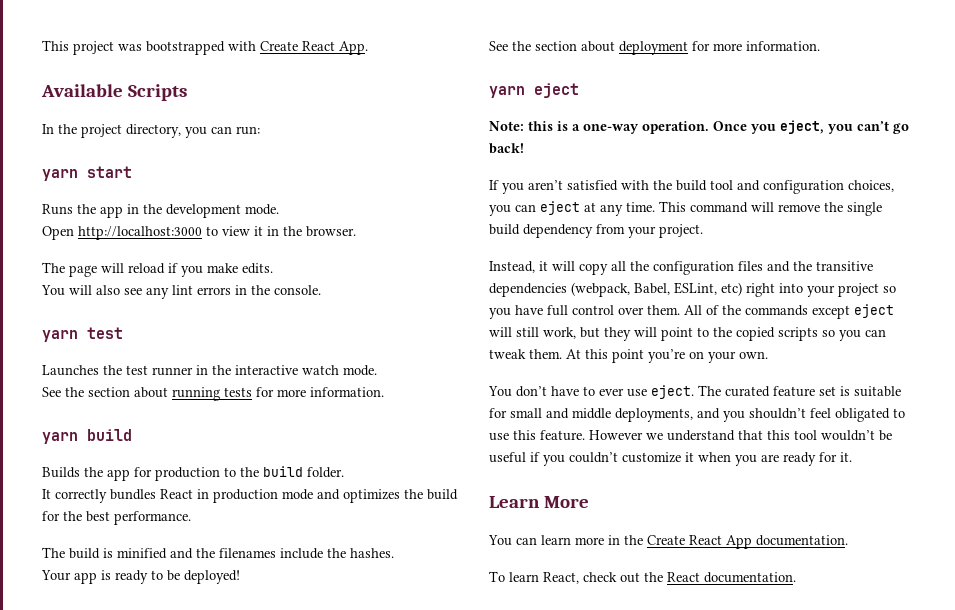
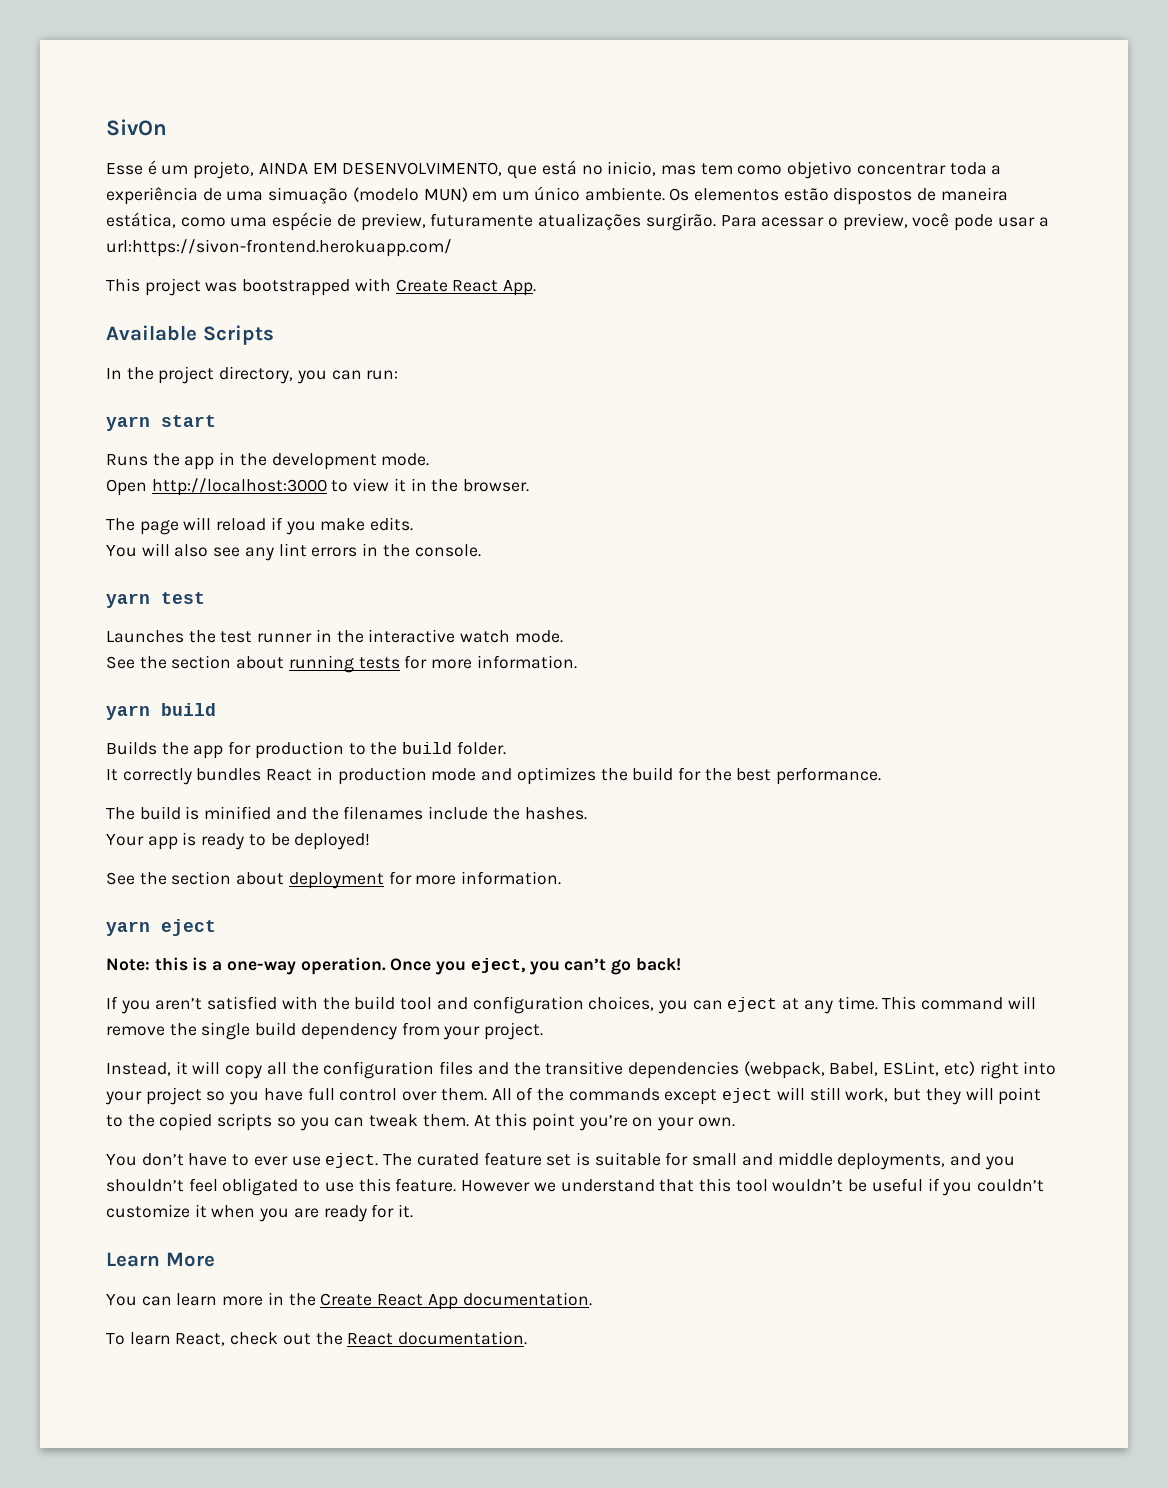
(42, 45) none -> [106,119,167,136] [106,160,1002,179] [106,186,1008,205] [106,212,1049,231] [106,239,452,257] SivOn // Esse é um projeto, AINDA EM DESENVOLVIMENTO, que está no inicio, mas tem como objetivo concentrar toda a experiência de uma simuação (modelo MUN) em um único ambiente. Os elementos estão dispostos de maneira estática, como uma espécie de preview, futuramente atualizações surgirão. Para acessar o preview, você pode usar a url:https://sivon-frontend.herokuapp.com/ //

